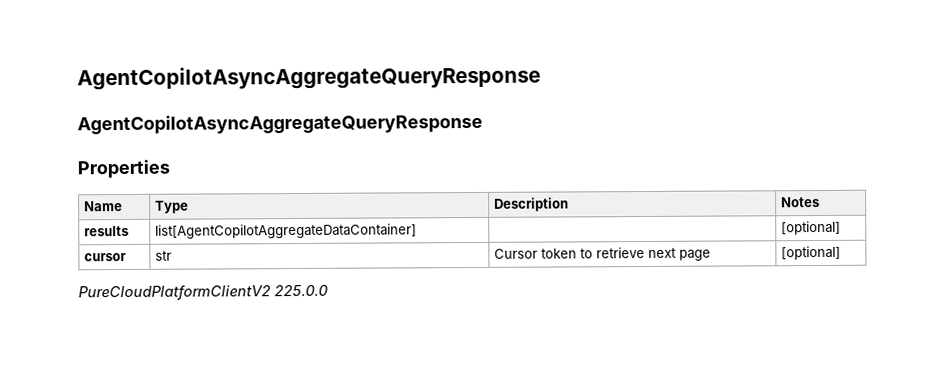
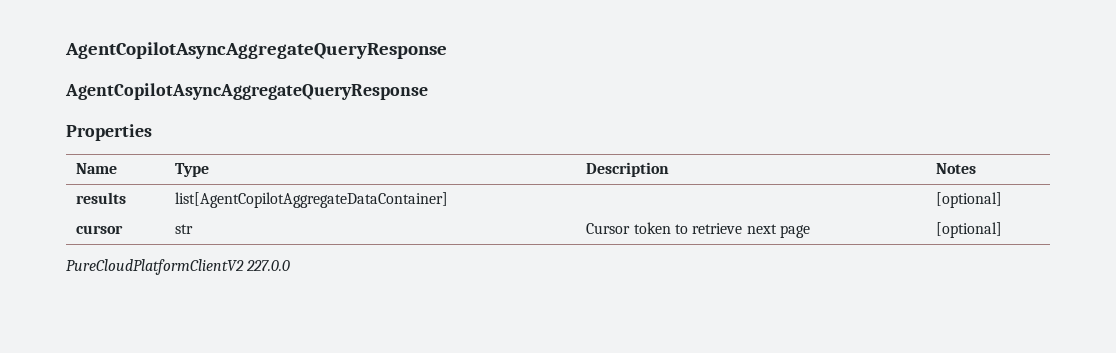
[274,284,329,297] 225.0.0 -> [246,260,291,271] 227.0.0

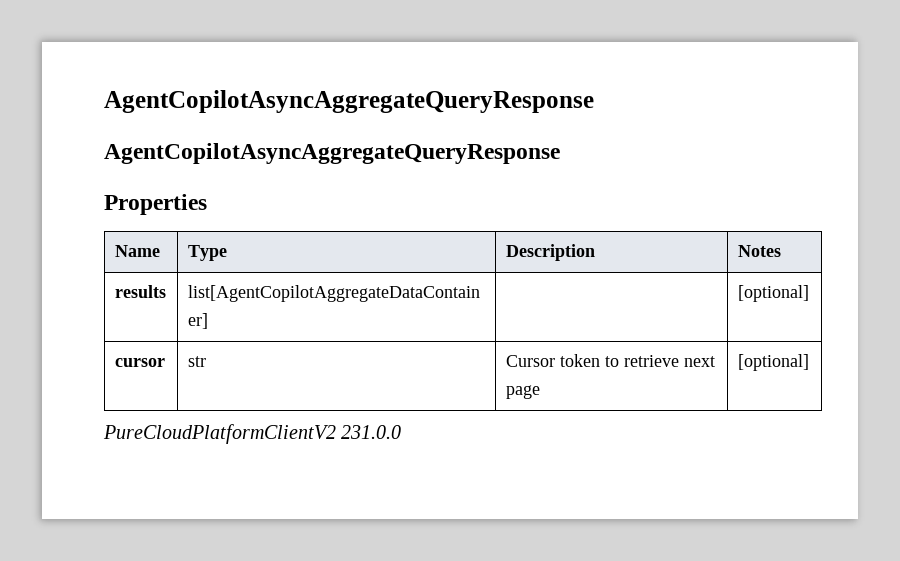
[246,260,291,271] 227.0.0 -> [341,425,402,439] 231.0.0

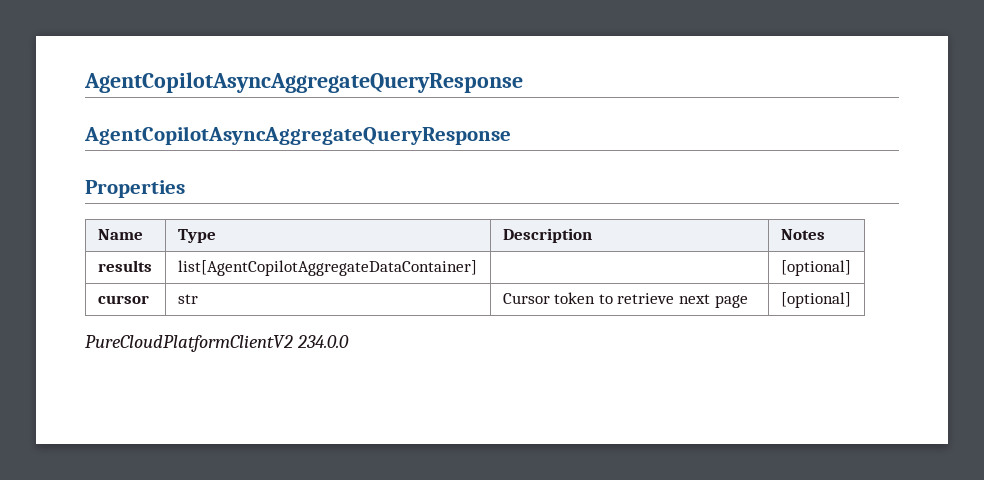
[341,425,402,439] 231.0.0 -> [297,335,350,348] 234.0.0

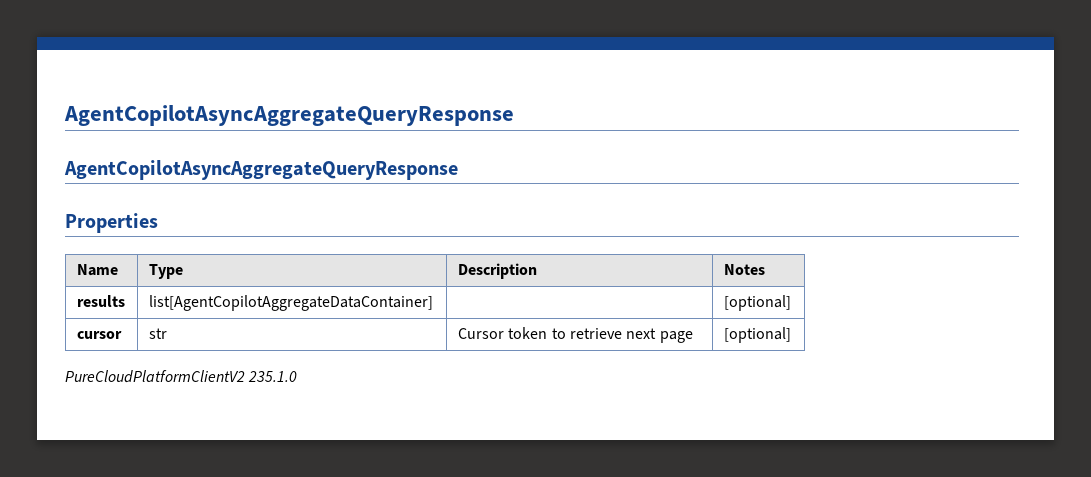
[297,335,350,348] 234.0.0 -> [248,371,298,382] 235.1.0

